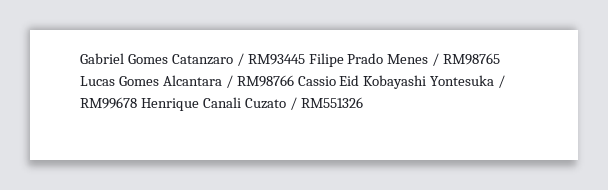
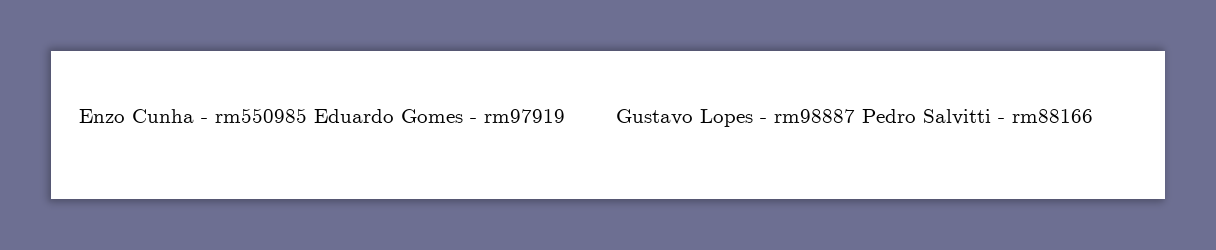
[80,53,501,67] [80,75,506,89] [80,97,363,111] Gabriel Gomes Catanzaro / RM93445 Filipe Prado Menes / RM98765 Lucas Gomes Alcantara / RM98766 Cassio Eid Kobayashi Yontesuka / RM99678 Henrique Canali Cuzato / RM551326 -> [79,108,1093,127] Enzo Cunha - rm550985 Eduardo Gomes - rm97919 Gustavo Lopes - rm98887 Pedro Salvitti - rm88166

